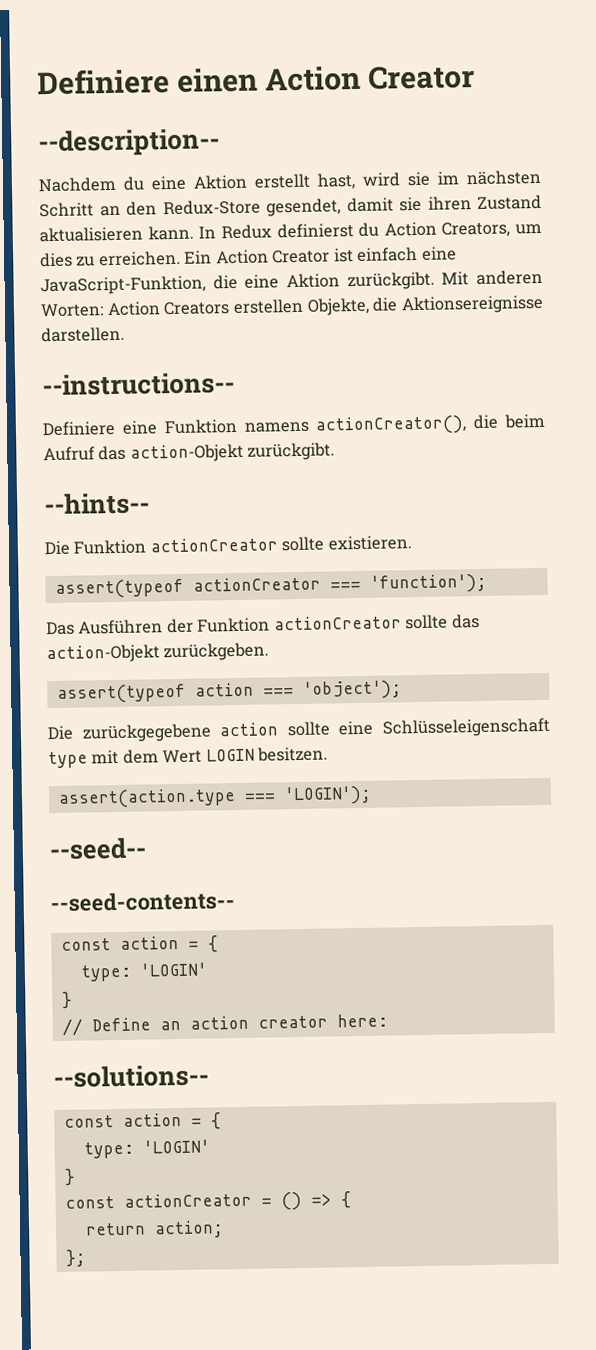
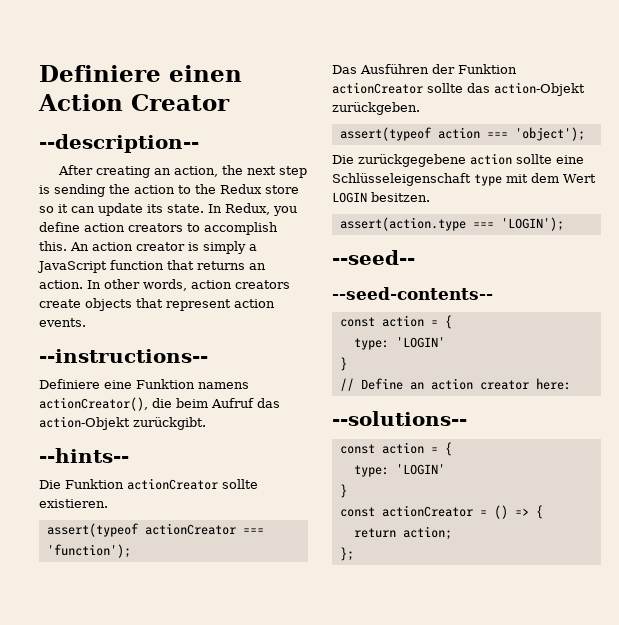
[38,169,541,193] [39,194,542,218] [39,221,542,243] [40,246,457,268] [40,269,543,296] [40,294,544,318] [41,326,125,343] Nachdem du eine Aktion erstellt hast, wird sie im nächsten Schritt an den Redux-Store gesendet, damit sie ihren Zustand aktualisieren kann. In Redux definierst du Action Creators, um dies zu erreichen. Ein Action Creator ist einfach eine JavaScript-Funktion, die eine Aktion zurückgibt. Mit anderen Worten: Action Creators erstellen Objekte, die Aktionsereignisse darstellen. -> [58,165,308,178] [39,184,299,197] [39,203,297,216] [39,222,278,235] [39,241,257,254] [37,260,266,273] [39,279,290,291] [39,298,275,311] [39,318,86,327] After creating an action, the next step is sending the action to the Redux store so it can update its state. In Redux, you define action creators to accomplish this. An action creator is simply a JavaScript function that returns an action. In other words, action creators create objects that represent action events.

